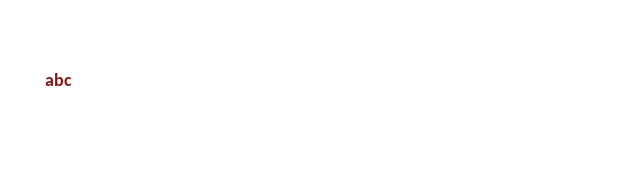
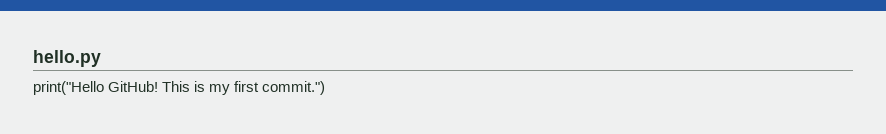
[45,73,72,86] abc -> [33,50,101,67] [33,81,326,95] hello.py // print("Hello GitHub! This is my first commit.")

